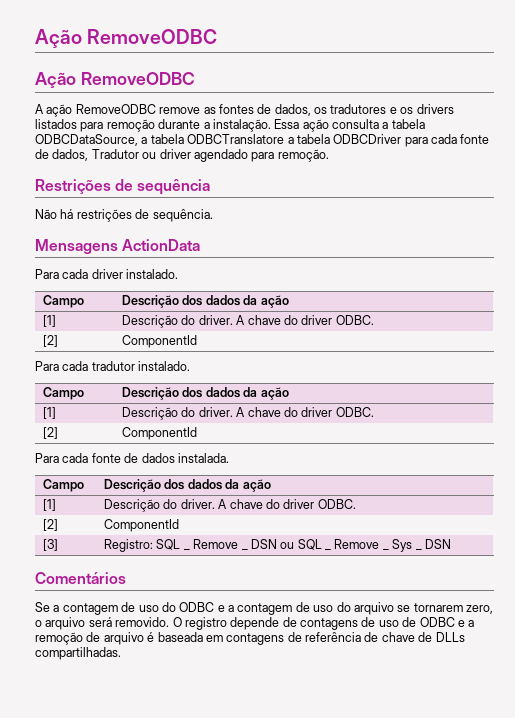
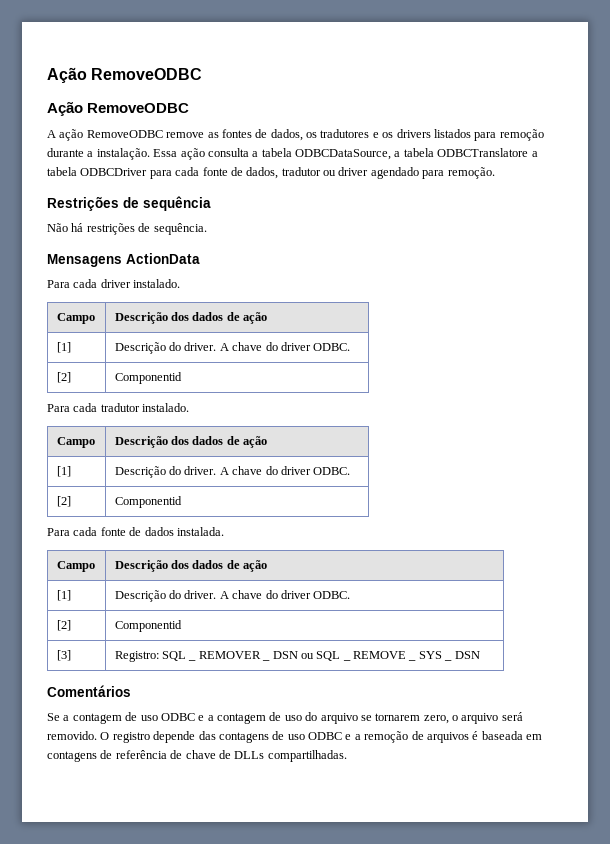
[91,149,139,159] Tradutor -> [281,167,321,176] tradutor
[243,295,258,305] da -> [226,312,240,321] de
[122,335,198,348] ComponentId -> [114,372,182,384] Componentid
[243,387,258,397] da -> [226,436,240,445] de
[122,427,198,440] ComponentId -> [114,496,182,508] Componentid
[225,479,240,489] da -> [226,560,240,569] de
[104,519,180,532] ComponentId -> [114,620,182,632] Componentid
[193,539,239,549] Remove -> [198,651,261,659] REMOVER
[334,539,380,549] [382,539,413,552] Remove _ Sys -> [353,651,407,659] [408,659,417,661] [418,651,442,659] REMOVE _ SYS
[161,602,176,612] do -> (158, 718) none
[282,617,297,627] de -> [198,731,216,740] das
[402,617,417,627] de -> (305, 737) none
[103,632,144,645] arquivo -> [426,732,469,743] arquivos

